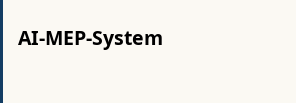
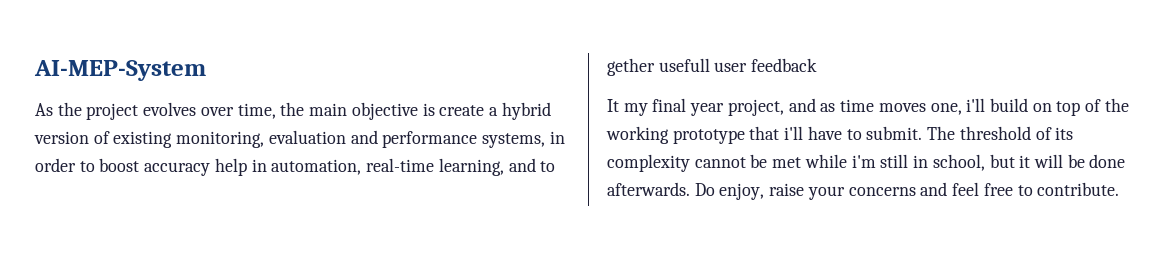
(163, 40) none -> [35,102,551,120] [34,130,565,148] [35,158,556,176] [607,58,818,76] [607,98,1129,116] [606,126,1074,144] [607,154,1126,172] [607,182,1120,200] // As the project evolves over time, the main objective is create a hybrid version of existing monitoring, evaluation and performance systems, in order to boost accuracy help in automation, real-time learning, and to gether usefull user feedback // It my final year project, and as time moves one, i'll build on top of the working prototype that i'll have to submit. The threshold of its complexity cannot be met while i'm still in school, but it will be done afterwards. Do enjoy, raise your concerns and feel free to contribute.

